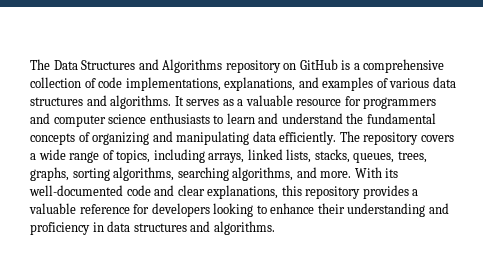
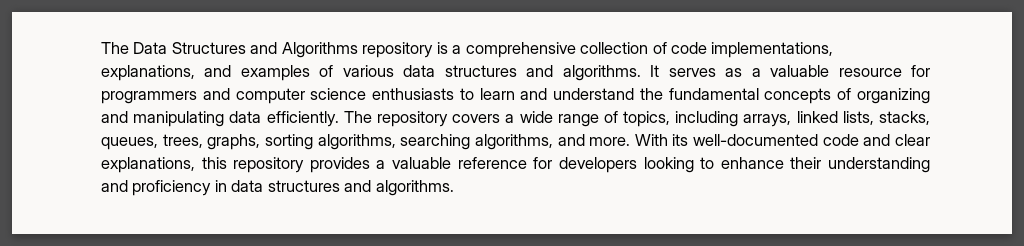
[283,59,338,70] on GitHub -> (434, 50) none

